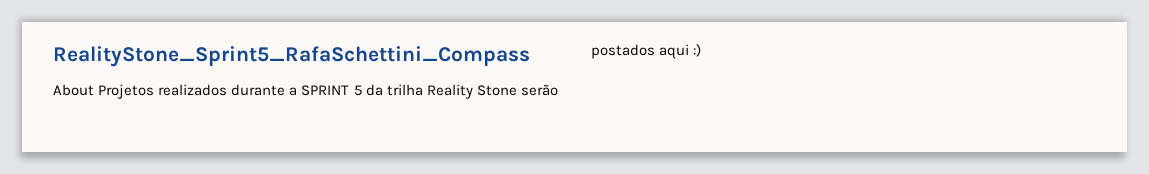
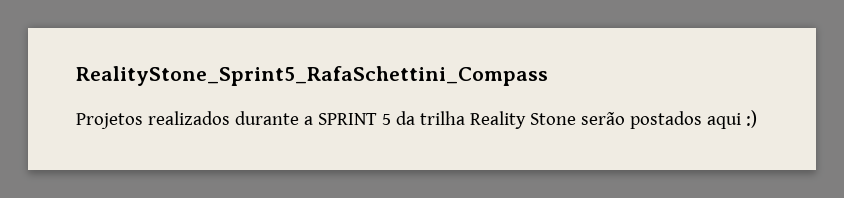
[53,84,94,96] About -> (548, 76) none

